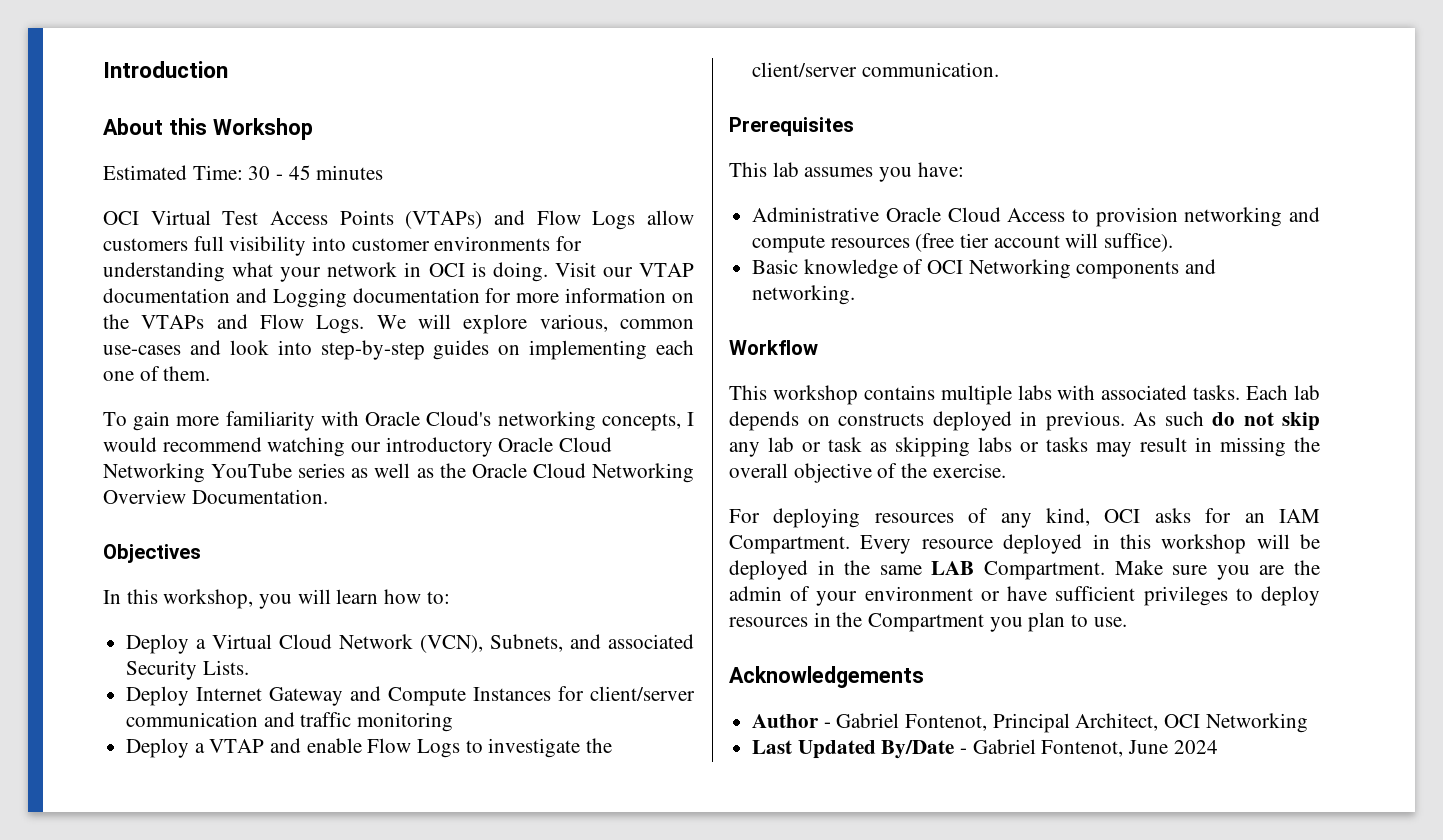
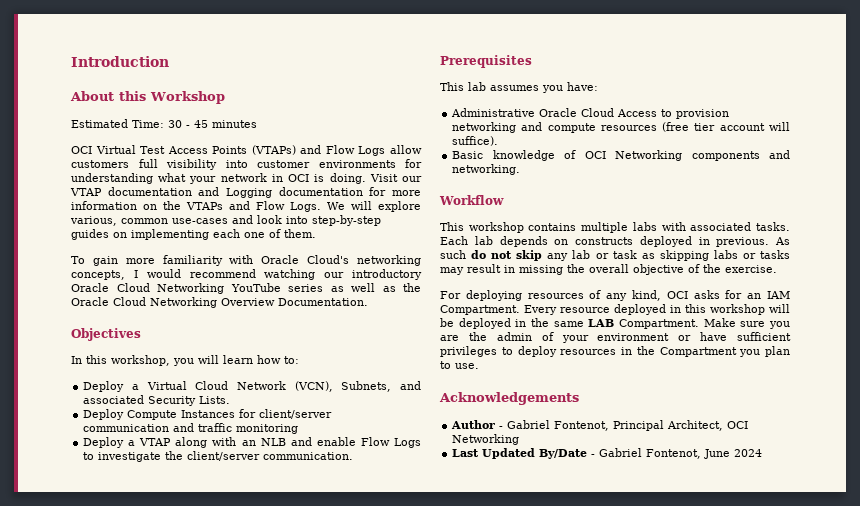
[196,686,382,706] Internet Gateway and -> (125, 414) none
(265, 746) none -> [175,437,286,448] along with an NLB

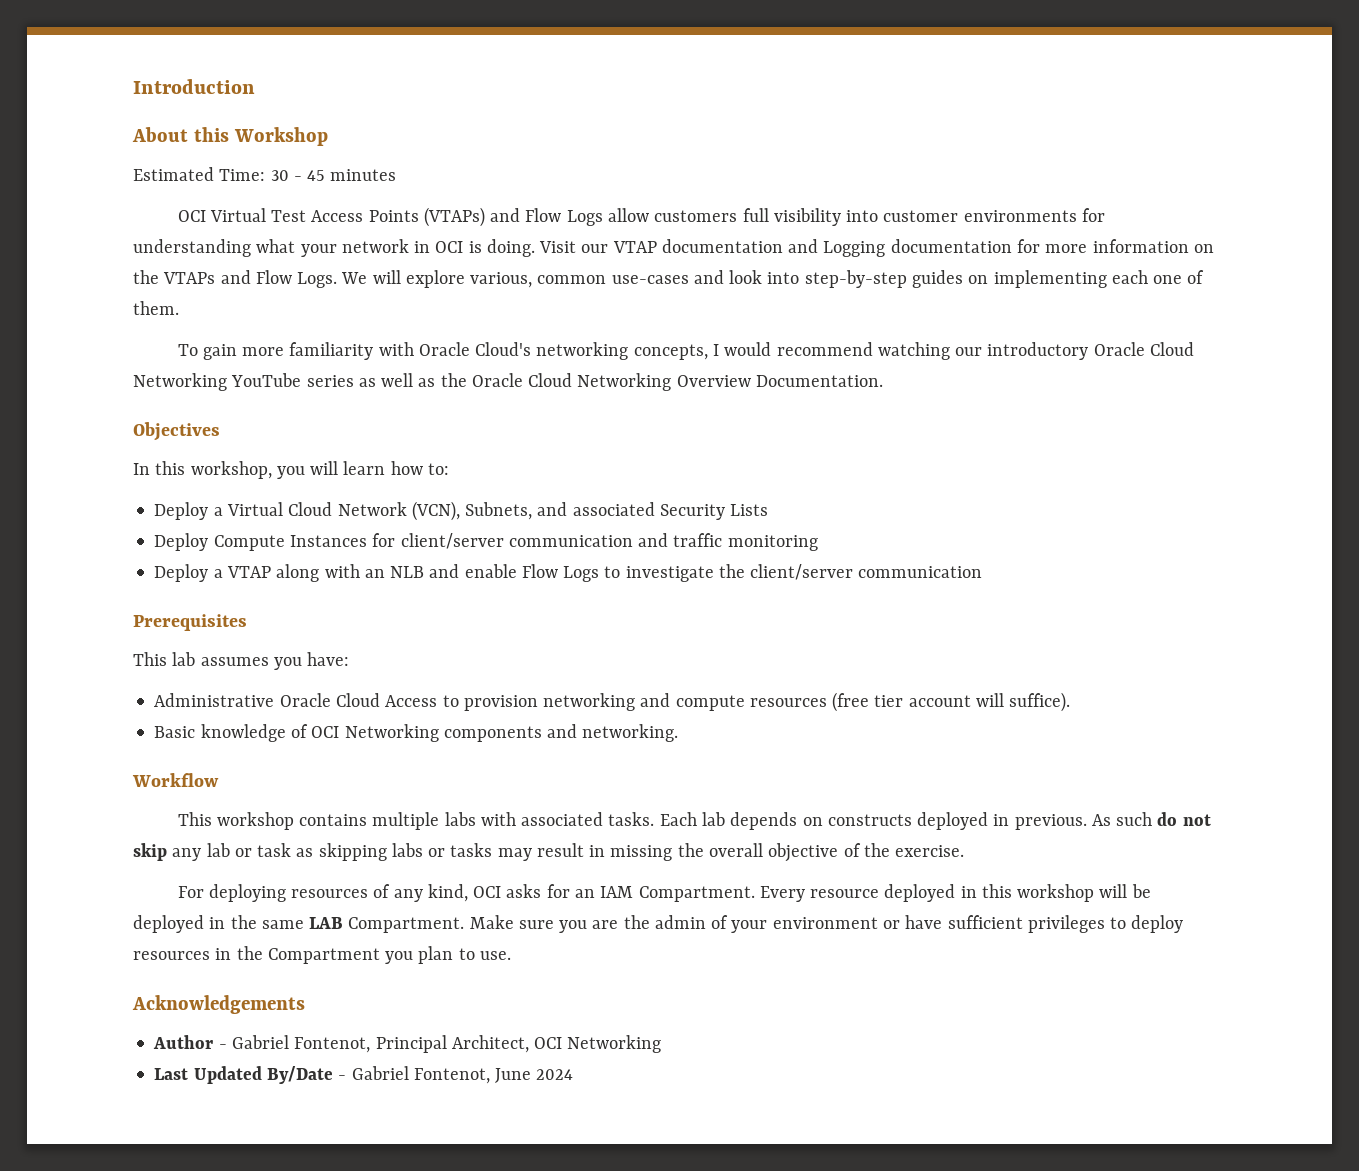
[199,396,231,404] Lists. -> [730,504,769,516] Lists
[263,452,354,460] communication. -> [858,566,983,578] communication

